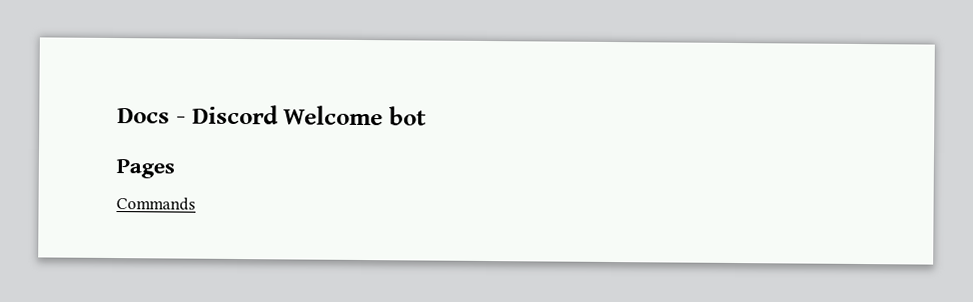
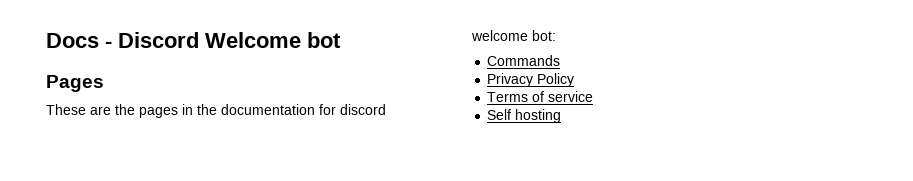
[116,197,196,211] Commands -> [46,104,386,118] [471,30,556,41] [487,55,561,66] [487,73,575,87] [487,91,594,102] [487,109,562,123] These are the pages in the documentation for discord welcome bot: // Commands // Privacy Policy // Terms of service // Self hosting

